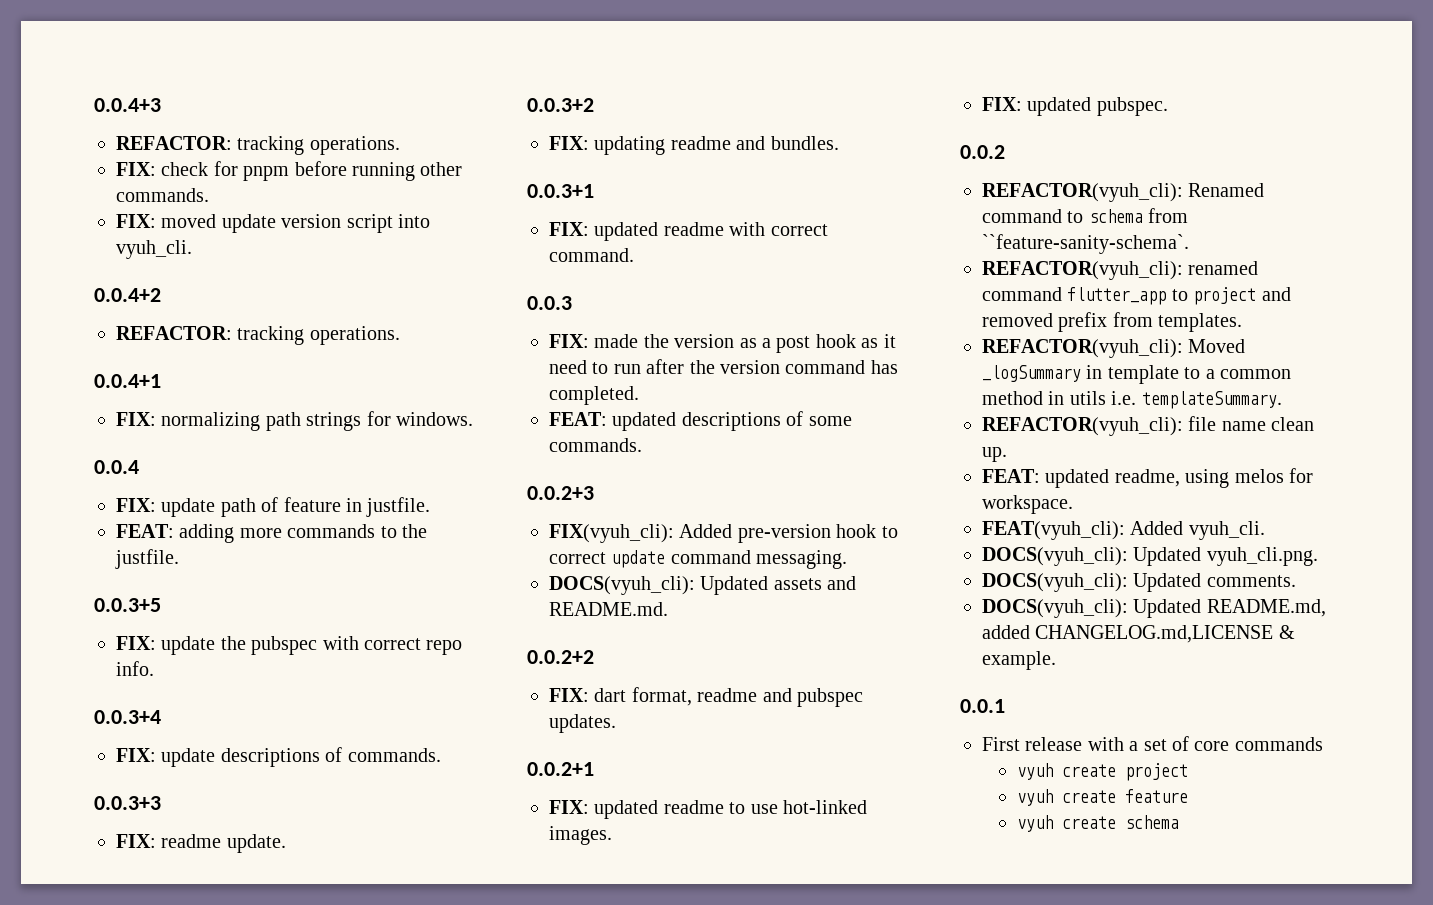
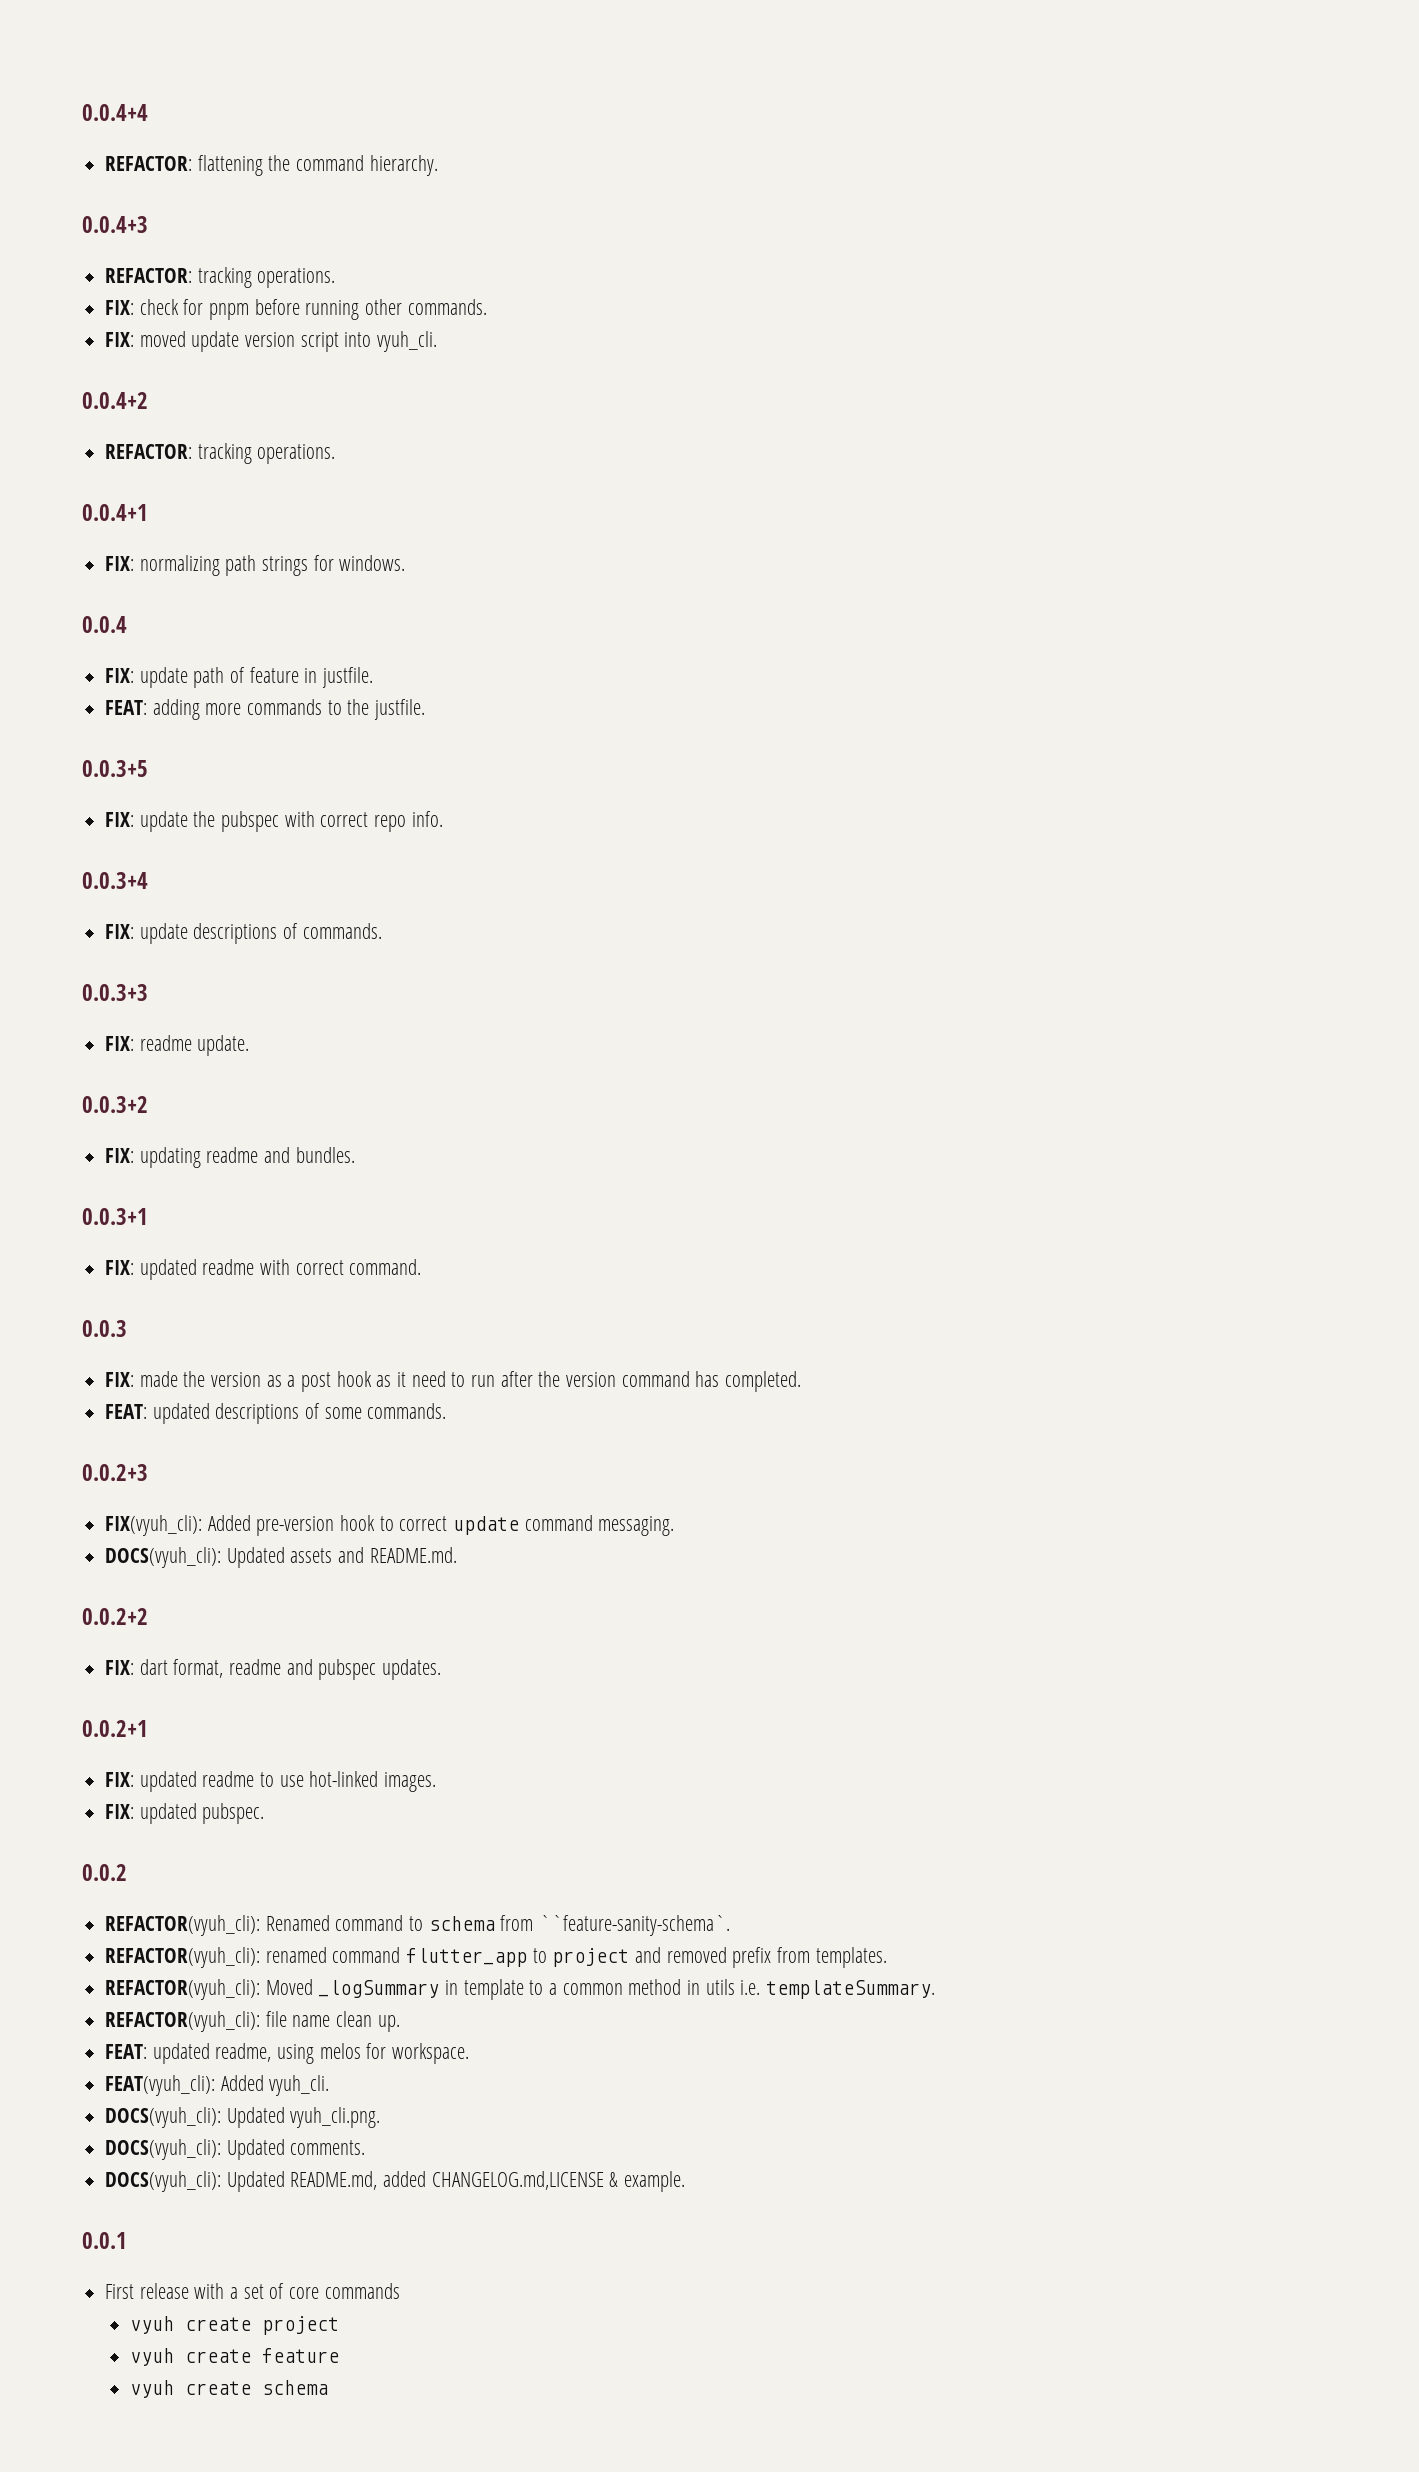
(94, 105) none -> [82,104,148,121] [105,155,438,176] 0.0.4+4 // REFACTOR: flattening the command hierarchy. //

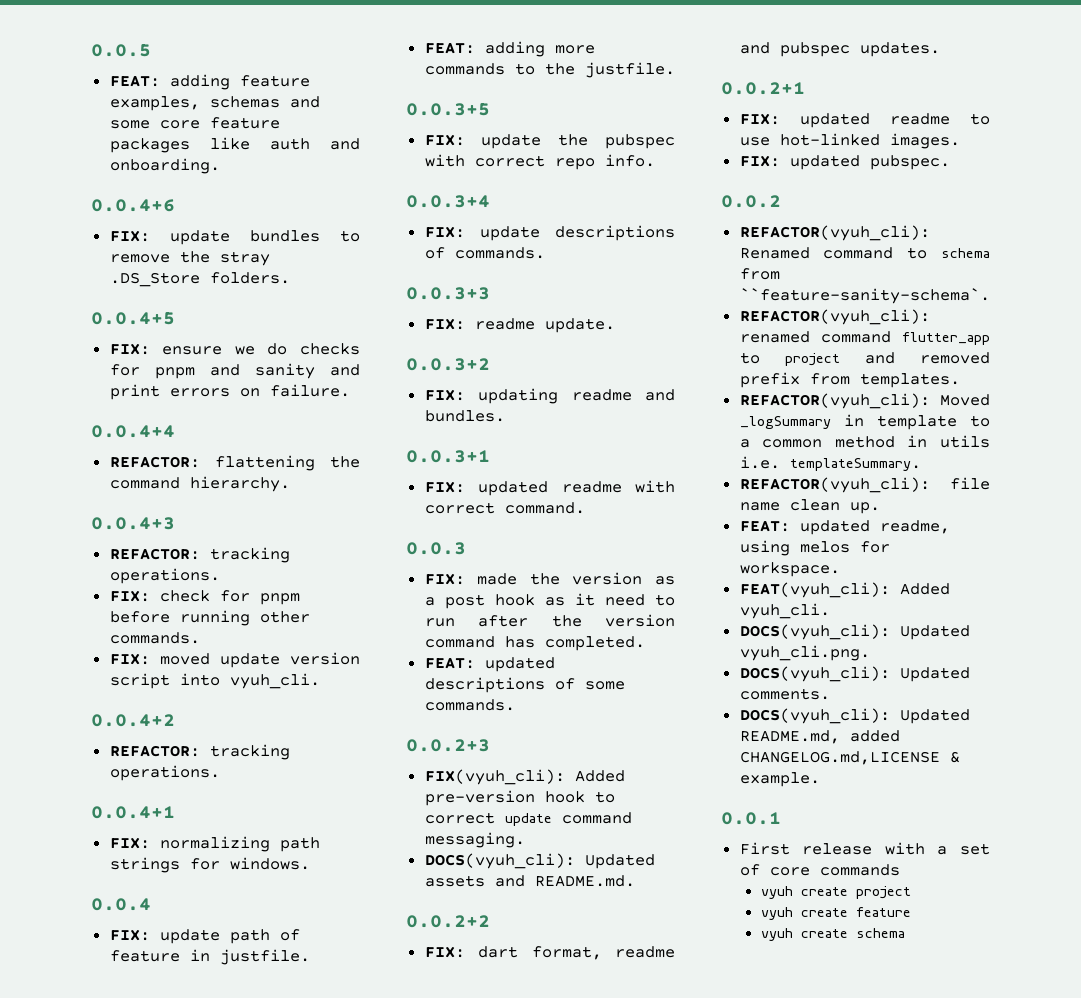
(82, 112) none -> [91,44,151,57] [109,74,310,90] [109,96,320,111] [109,117,280,129] [109,137,360,153] [109,158,220,174] [91,199,175,212] [109,230,360,245] [109,251,270,266] [109,272,290,287] [91,312,175,325] [109,343,360,355] [109,363,360,379] [109,384,350,400] 0.0.5 // FEAT: adding feature examples, schemas and some core feature packages like auth and onboarding. // 0.0.4+6 // FIX: update bundles to remove the stray .DS_Store folders. // 0.0.4+5 // FIX: ensure we do checks for pnpm and sanity and print errors on failure. //

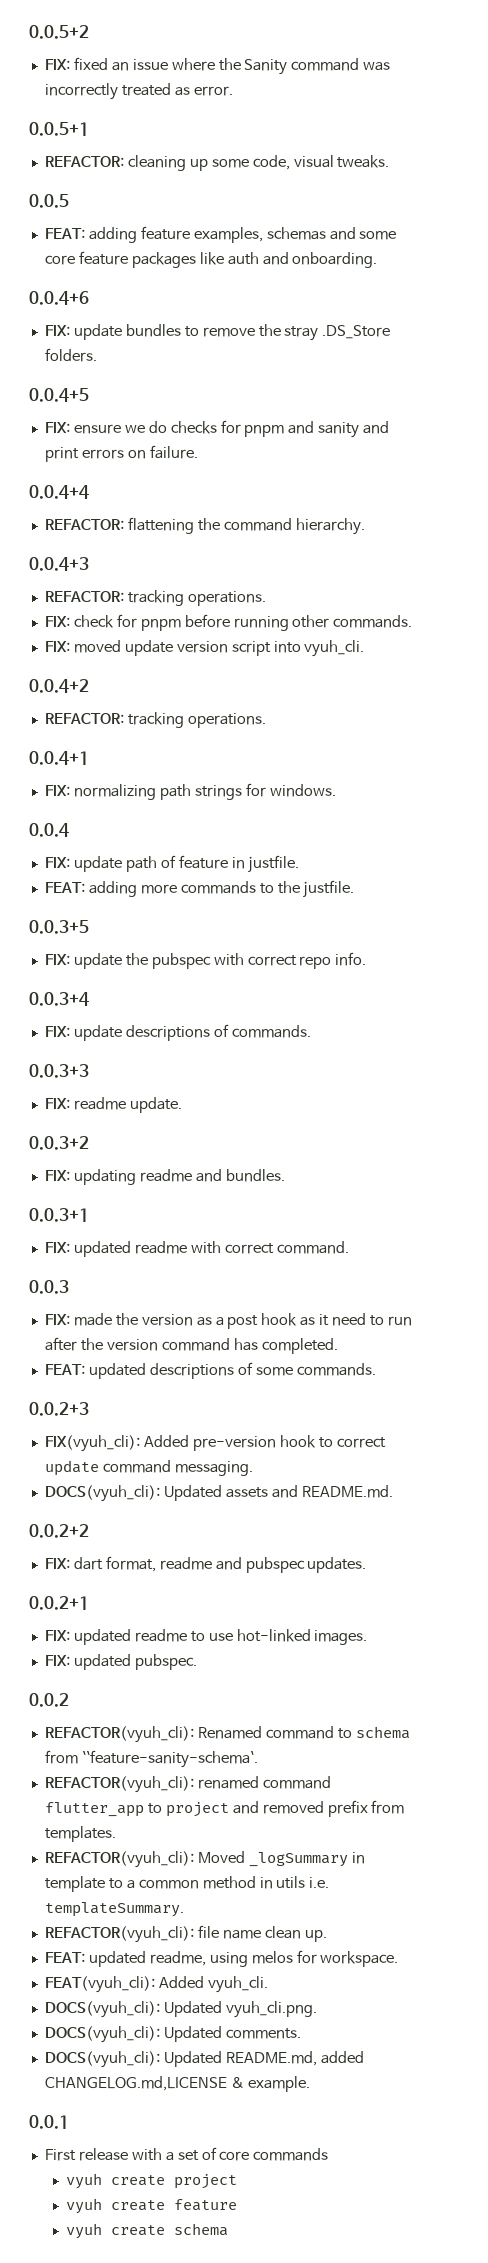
(91, 50) none -> [29,25,89,39] [44,57,391,75] [44,83,233,100] [29,122,89,136] [44,155,390,171] 0.0.5+2 // FIX: fixed an issue where the Sanity command was incorrectly treated as error. // 0.0.5+1 // REFACTOR: cleaning up some code, visual tweaks. //

